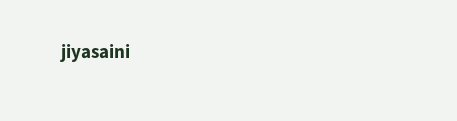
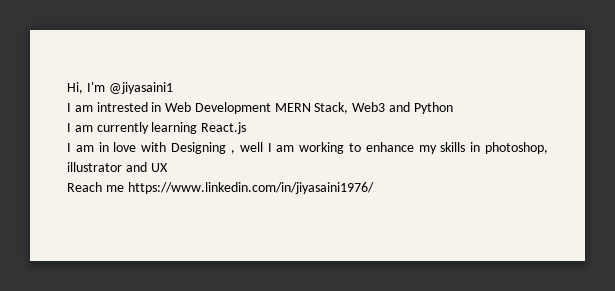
[60,44,130,62] jiyasaini -> [67,82,173,94] [67,102,453,114] [67,122,247,134] [67,142,548,154] [67,162,168,172] [67,182,374,194] Hi, I'm @jiyasaini1 // I am intrested in Web Development MERN Stack, Web3 and Python // I am currently learning React.js // I am in love with Designing , well I am working to enhance my skills in photoshop, illustrator and UX // Reach me https://www.linkedin.com/in/jiyasaini1976/

